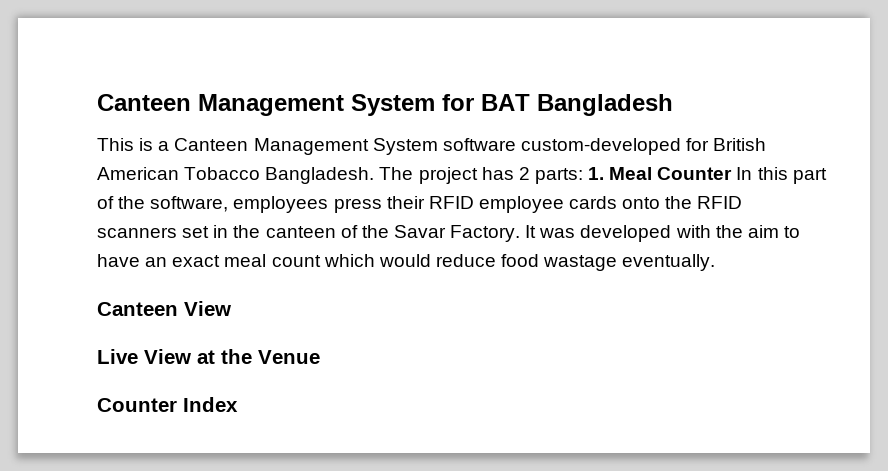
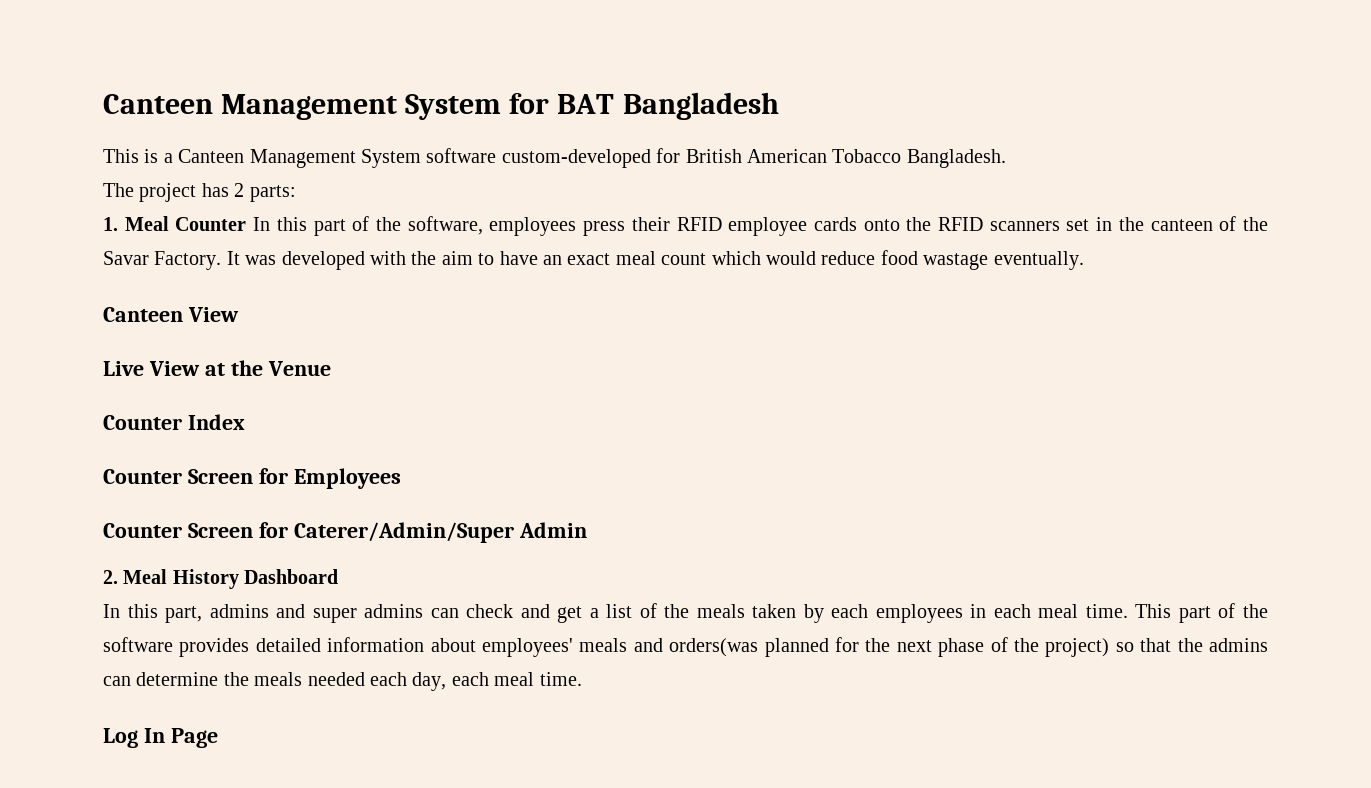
(375, 175) none -> (1006, 158) //
(583, 176) none -> (296, 193) //
(238, 404) none -> [103,468,401,489] [103,522,587,543] [103,569,339,589] [103,603,1268,623] [103,637,1268,657] [103,672,582,691] [103,728,218,748] // Counter Screen for Employees // Counter Screen for Caterer/Admin/Super Admin // 2. Meal History Dashboard // In this part, admins and super admins can check and get a list of the meals taken by each employees in each meal time. This part of the software provides detailed information about employees' meals and orders(was planned for the next phase of the project) so that the admins can determine the meals needed each day, each meal time. // Log In Page

